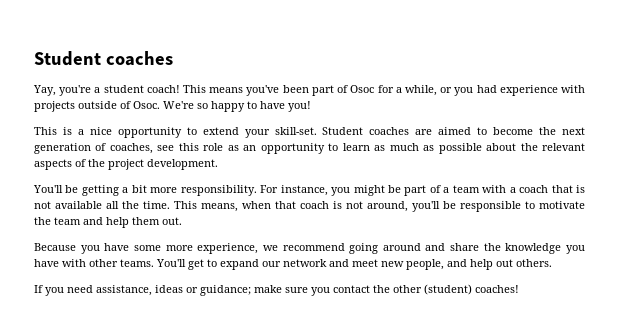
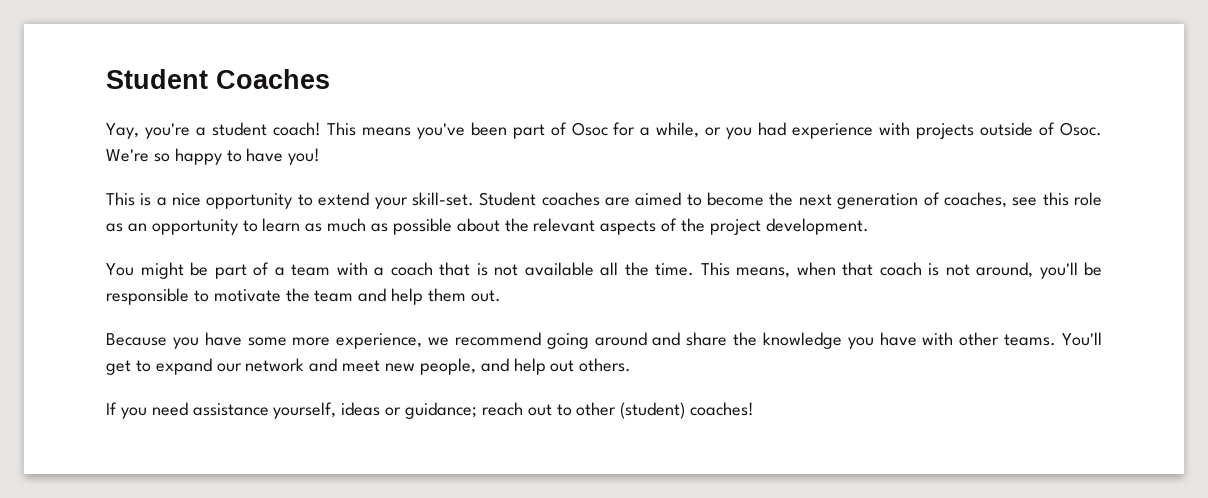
[34,51,173,66] Student coaches -> [106,69,330,89] Student Coaches
[33,185,351,196] You'll be getting a bit more responsibility. For instance, you -> [106,263,134,276] You
[96,285,152,296] assistance, -> [192,402,337,419] assistance yourself,
[254,285,390,296] make sure you contact the -> [481,402,572,416] reach out to

